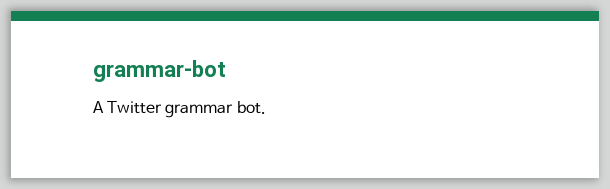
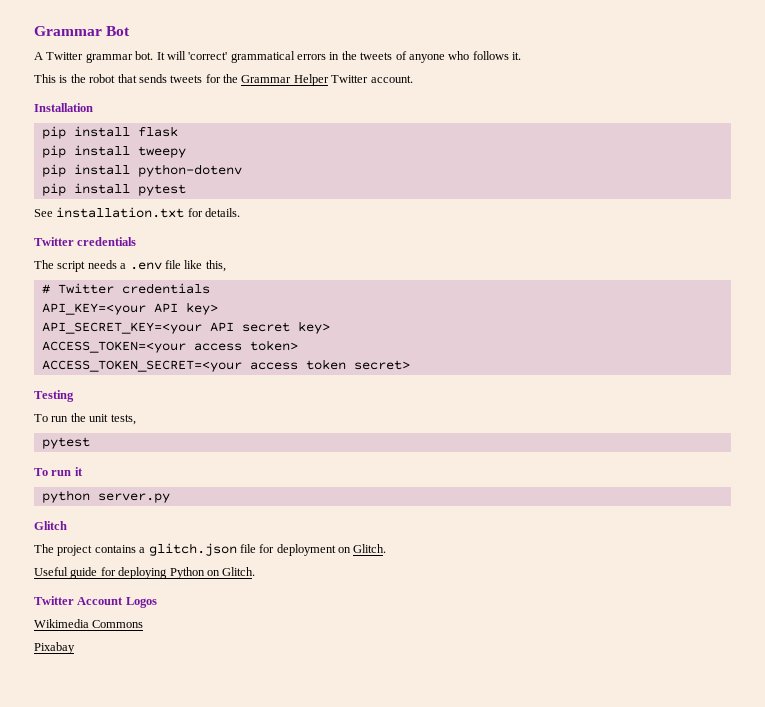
[93,60,226,82] grammar-bot -> [34,26,131,36] Grammar Bot
(266, 107) none -> [156,51,521,63] [34,74,413,86] [34,103,93,112] [41,126,178,139] [41,145,186,158] [41,164,242,177] [41,183,186,196] [34,207,241,218] [34,237,137,246] [34,260,226,272] [41,283,210,294] [41,302,218,315] [41,321,330,334] [41,340,298,353] [41,359,410,372] [34,390,74,402] [34,413,136,425] [41,437,90,449] [34,467,83,476] [41,490,170,503] [34,521,67,530] [34,543,387,556] [34,567,256,579] [34,596,157,608] [34,619,144,628] [34,642,75,654] It will 'correct' grammatical errors in the tweets of anyone who follows it. // This is the robot that sends tweets for the Grammar Helper Twitter account. // Installation // pip install flask // pip install tweepy // pip install python-dotenv // pip install pytest // See installation.txt for details. // Twitter credentials // The script needs a .env file like this, // # Twitter credentials // API_KEY=<your API key> // API_SECRET_KEY=<your API secret key> // ACCESS_TOKEN=<your access token> // ACCESS_TOKEN_SECRET=<your access token secret> // Testing // To run the unit tests, // pytest // To run it // python server.py // Glitch // The project contains a glitch.json file for deployment on Glitch. // Useful guide for deploying Python on Glitch. // Twitter Account Logos // Wikimedia Commons // Pixabay

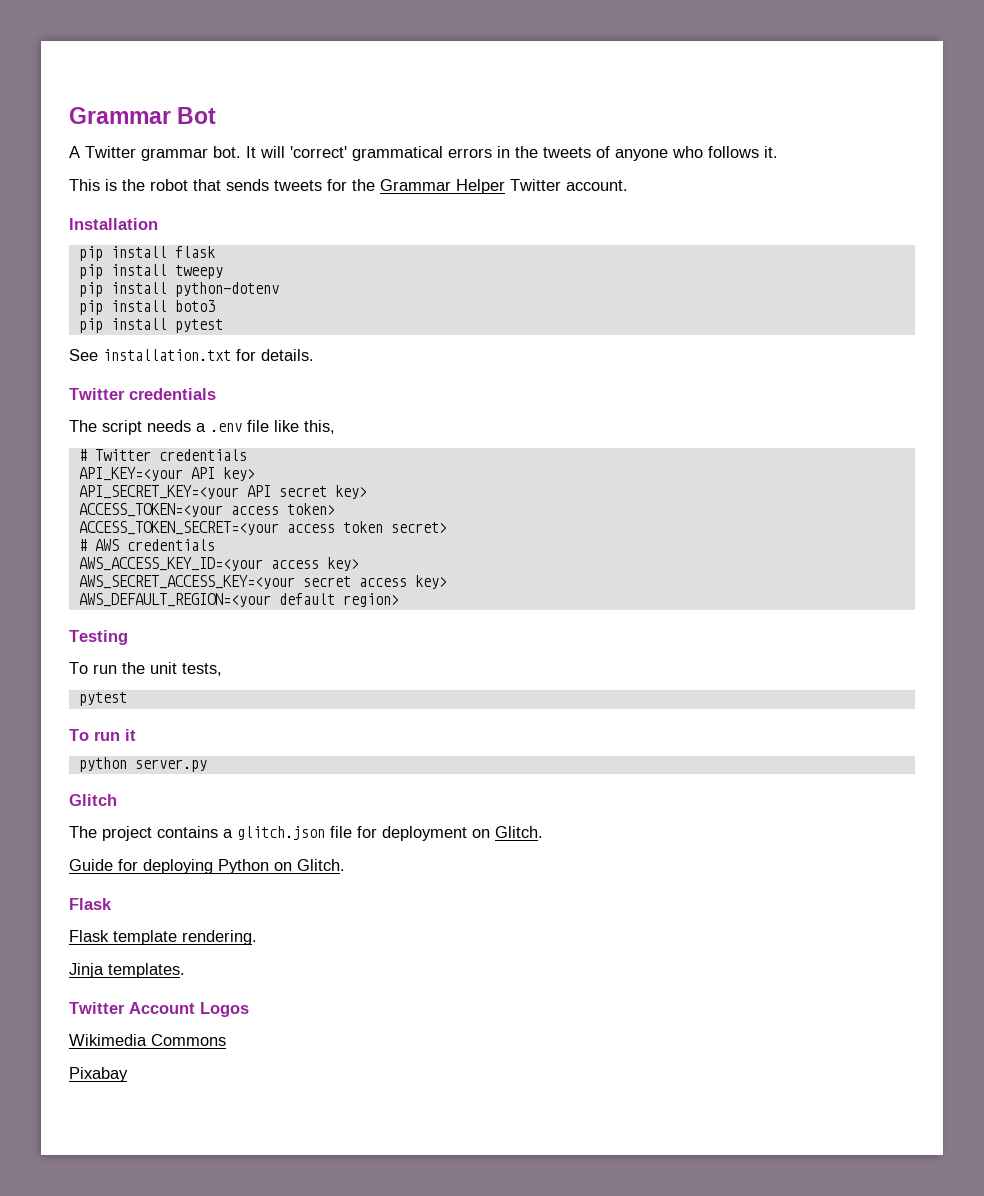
(242, 170) none -> [78,300,215,315] // pip install boto3
(410, 365) none -> [78,539,215,551] [78,557,359,571] [78,575,447,589] [78,593,399,607] // # AWS credentials // AWS_ACCESS_KEY_ID=<your access key> // AWS_SECRET_ACCESS_KEY=<your secret access key> // AWS_DEFAULT_REGION=<your default region>
[34,567,98,579] Useful guide -> [69,859,113,871] Guide
(256, 571) none -> [69,898,112,910] [69,930,257,945] [69,963,185,978] // Flask // Flask template rendering. // Jinja templates.

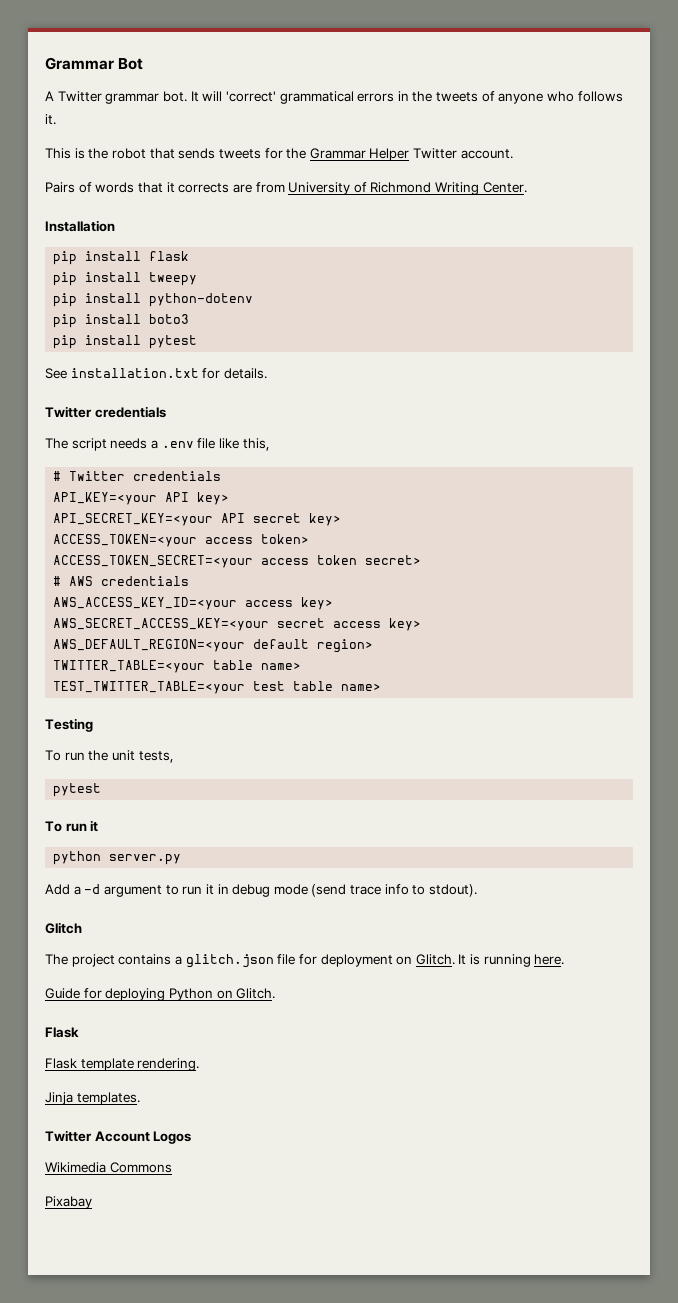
(628, 185) none -> [45,182,527,195] // Pairs of words that it corrects are from University of Richmond Writing Center.
(399, 600) none -> [53,660,302,673] [53,681,382,694] // TWITTER_TABLE=<your table name> // TEST_TWITTER_TABLE=<your test table name>
(207, 765) none -> [45,884,478,897] // Add a -d argument to run it in debug mode (send trace info to stdout).
(543, 832) none -> [458,954,565,967] It is running here.

